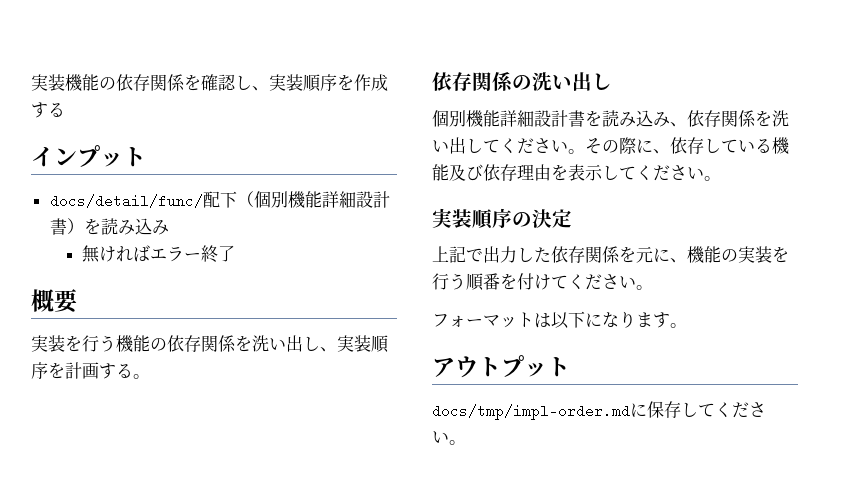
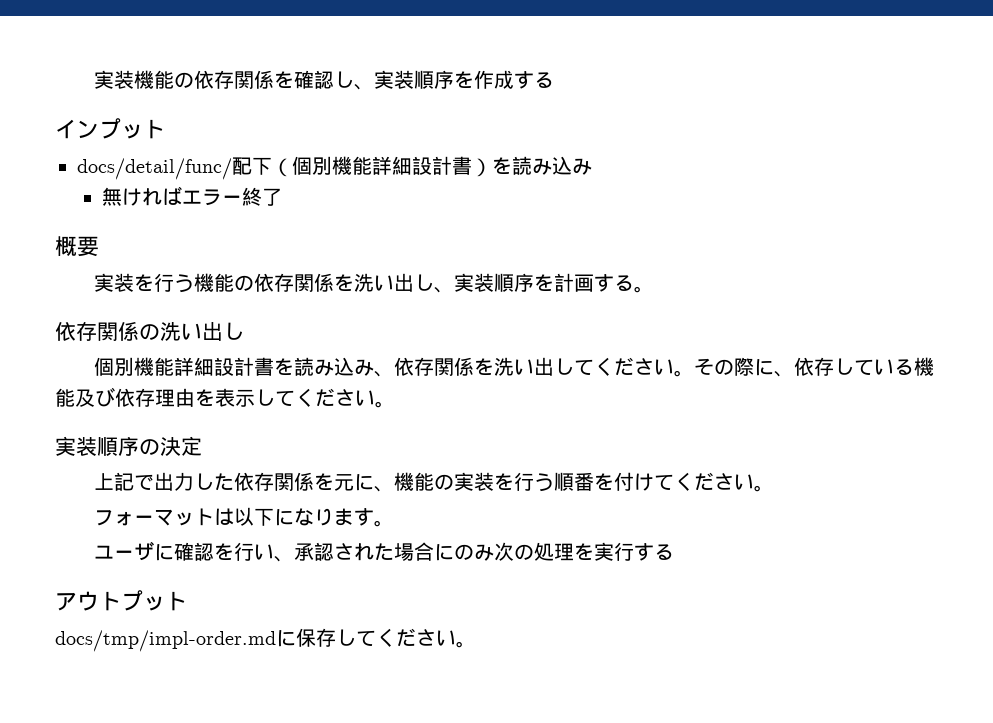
(687, 325) none -> [94,541,675,562] // ユーザに確認を行い、承認された場合にのみ次の処理を実行する

